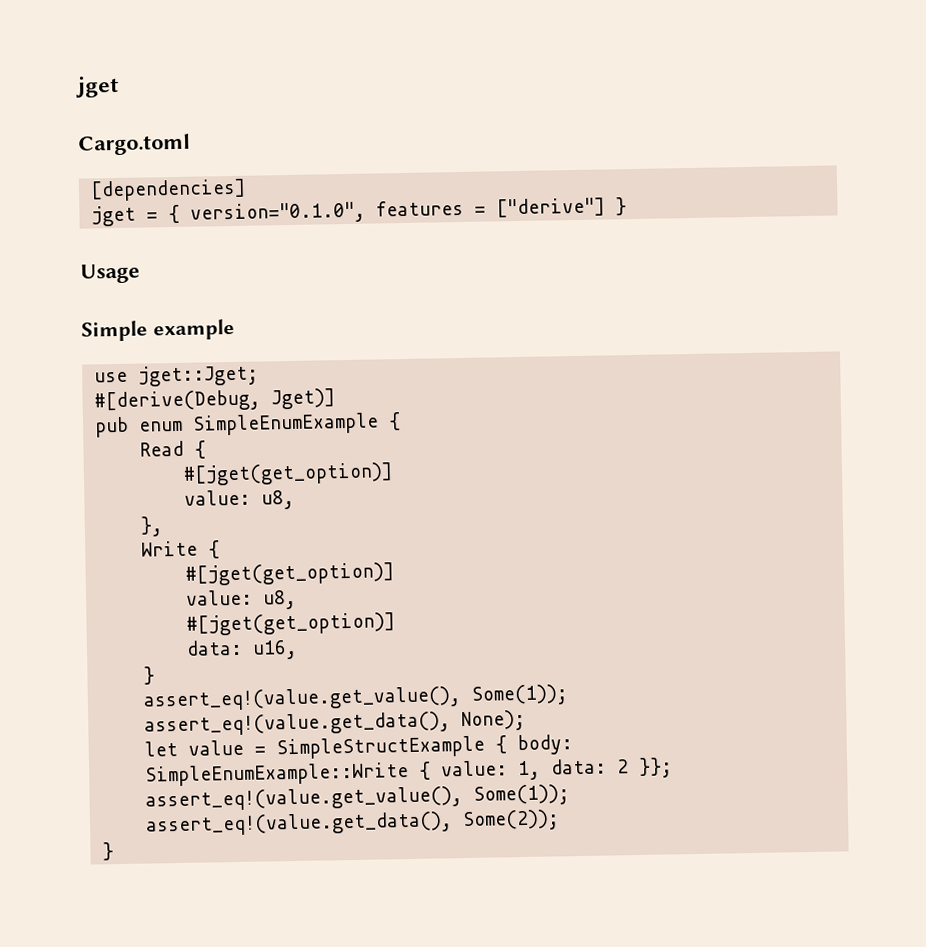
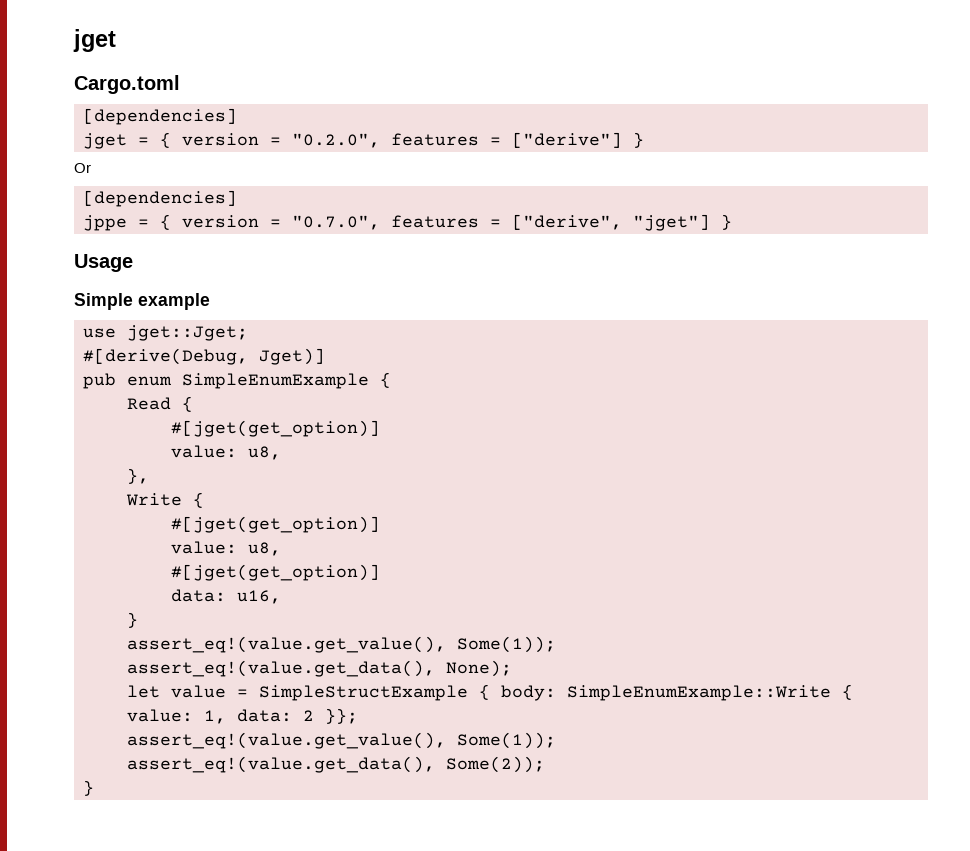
[190,201,366,225] version="0.1.0", -> [182,133,380,148] version = "0.2.0",
(627, 206) none -> [74,163,91,173] [83,190,237,207] [83,214,732,231] // Or // [dependencies] // jppe = { version = "0.7.0", features = ["derive", "jget"] }

